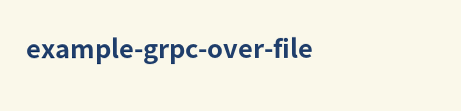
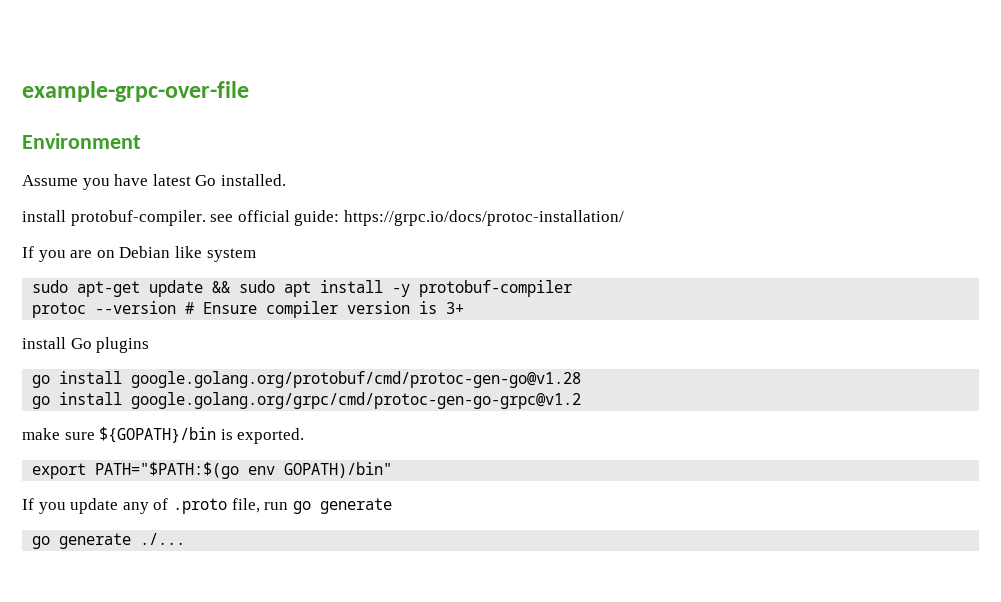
(314, 50) none -> [22,133,141,149] [22,174,286,190] [22,210,624,226] [22,246,256,262] [32,280,573,297] [32,301,465,318] [22,337,150,353] [32,371,582,388] [32,392,582,409] [22,427,305,444] [32,462,393,479] [22,498,392,514] [32,533,186,549] // Environment // Assume you have latest Go installed. // install protobuf-compiler. see official guide: https://grpc.io/docs/protoc-installation/ // If you are on Debian like system // sudo apt-get update && sudo apt install -y protobuf-compiler // protoc --version # Ensure compiler version is 3+ // install Go plugins // go install google.golang.org/protobuf/cmd/protoc-gen-go@v1.28 // go install google.golang.org/grpc/cmd/protoc-gen-go-grpc@v1.2 // make sure ${GOPATH}/bin is exported. // export PATH="$PATH:$(go env GOPATH)/bin" // If you update any of .proto file, run go generate // go generate ./...

